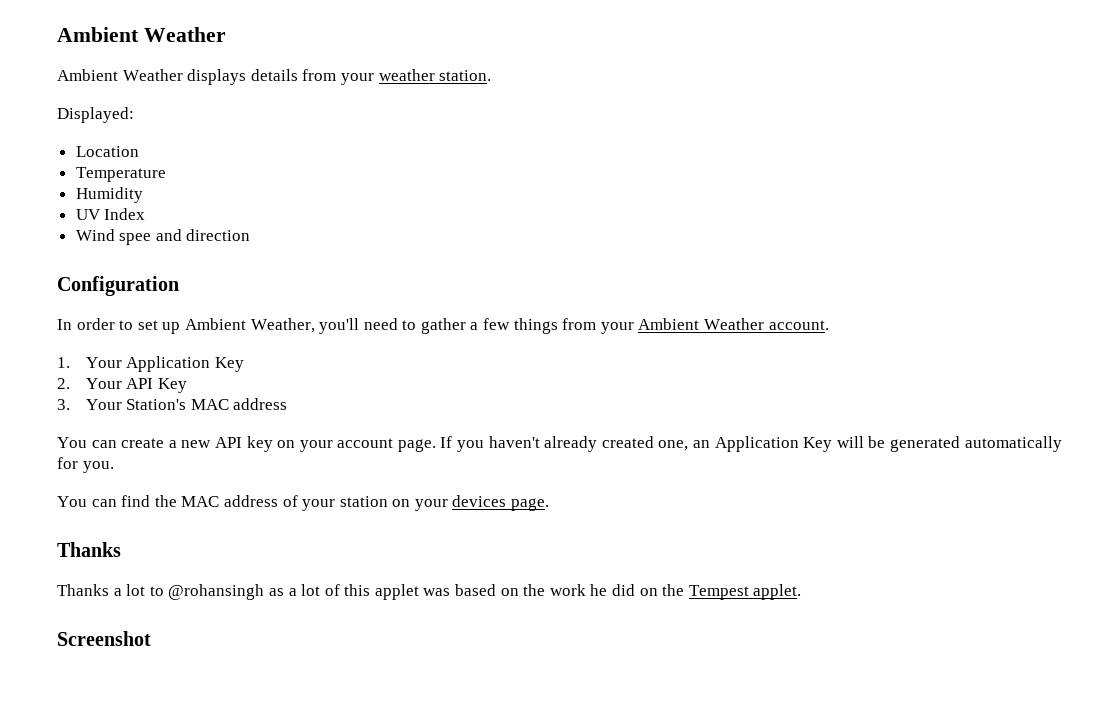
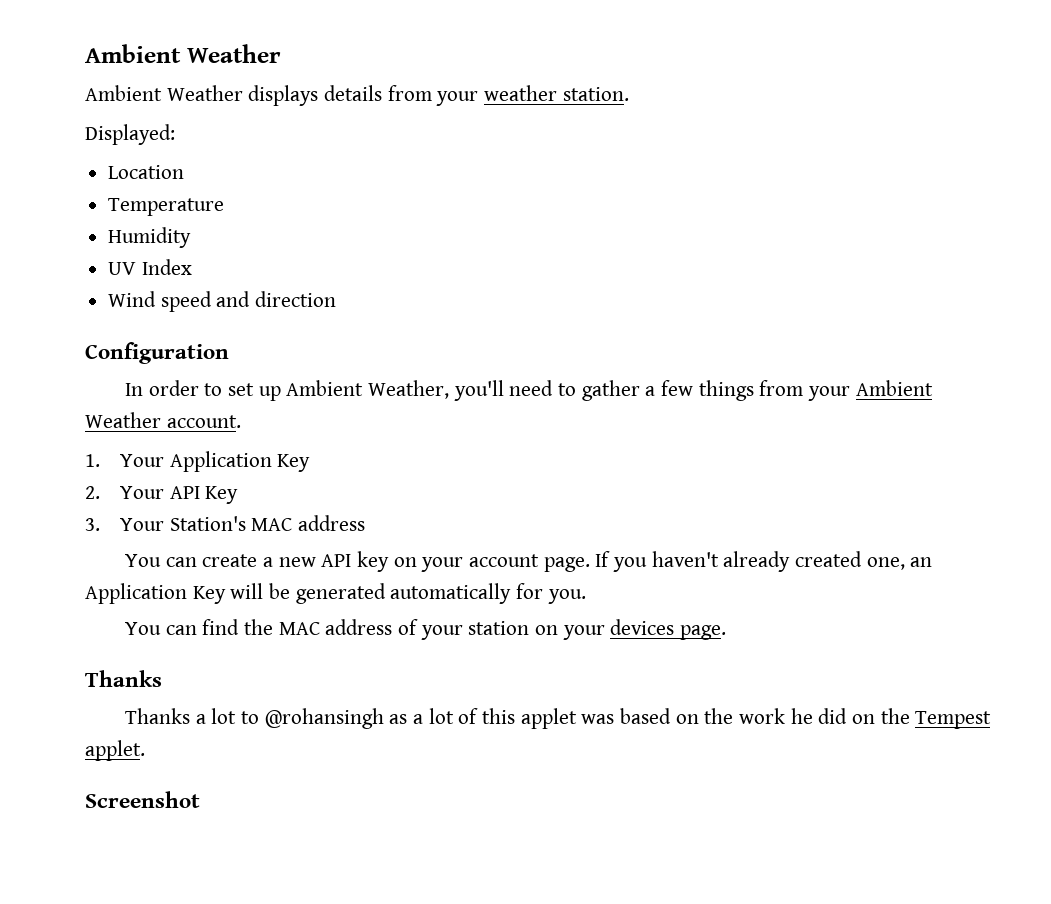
[119,233,152,245] spee -> [160,291,212,312] speed

